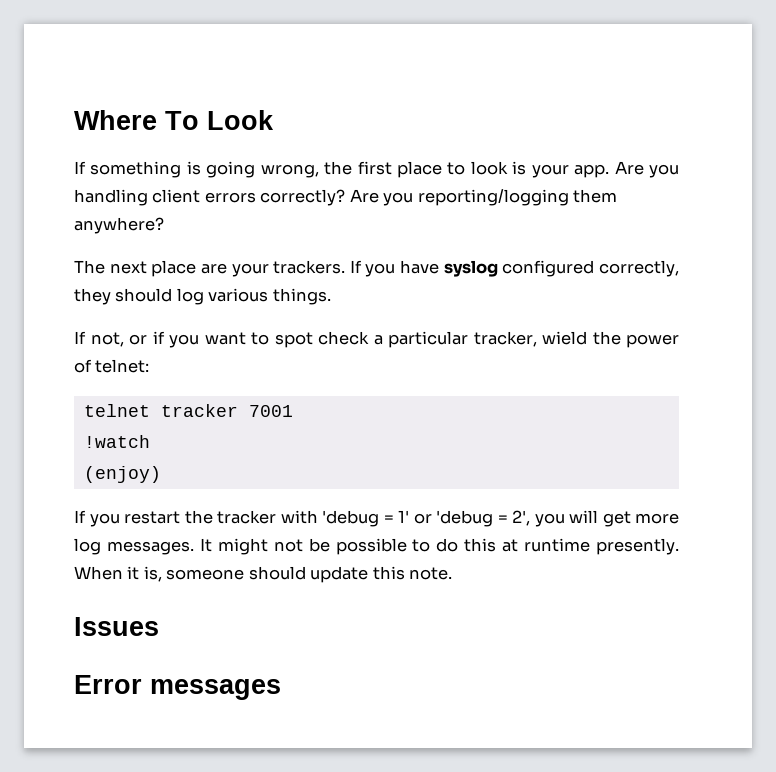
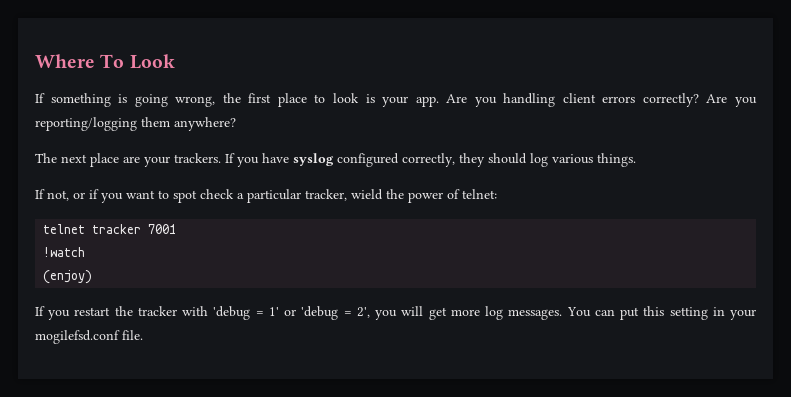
[199,538,679,555] [74,566,453,583] [74,617,159,636] [74,675,281,700] It might not be possible to do this at runtime presently. When it is, someone should update this note. // Issues // Error messages -> [566,306,757,320] [35,330,143,344] You can put this setting in your mogilefsd.conf file.

